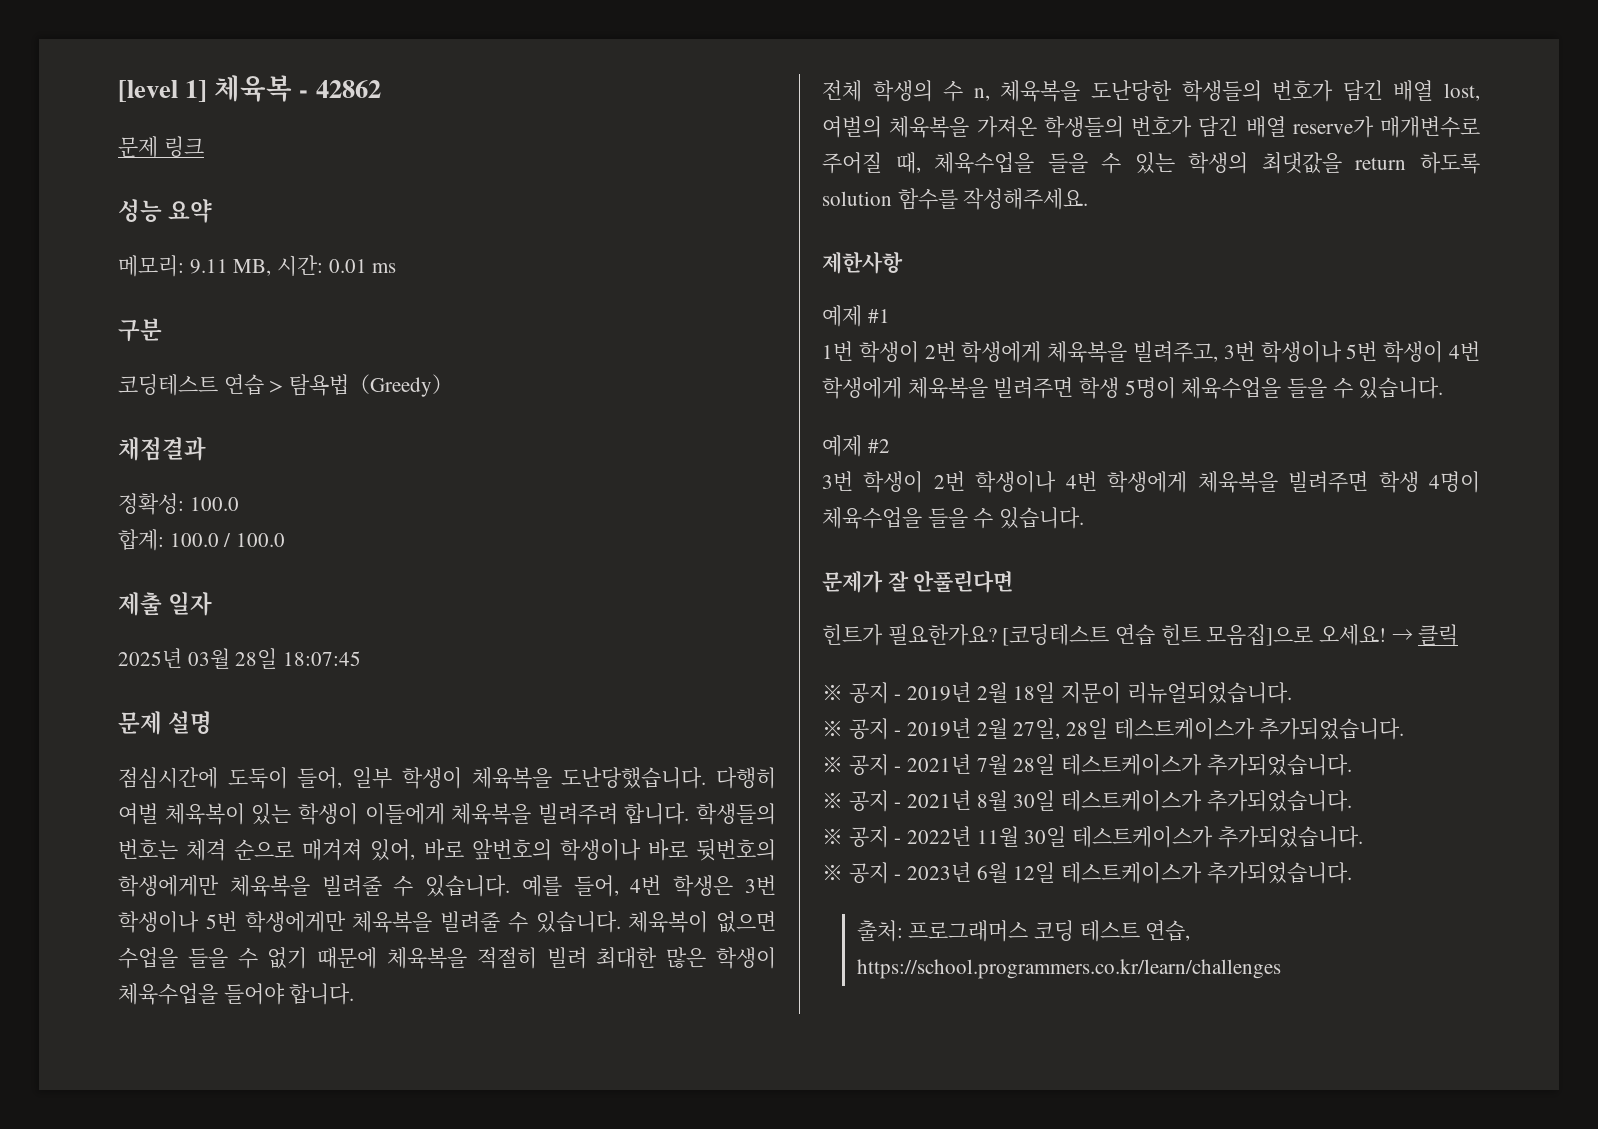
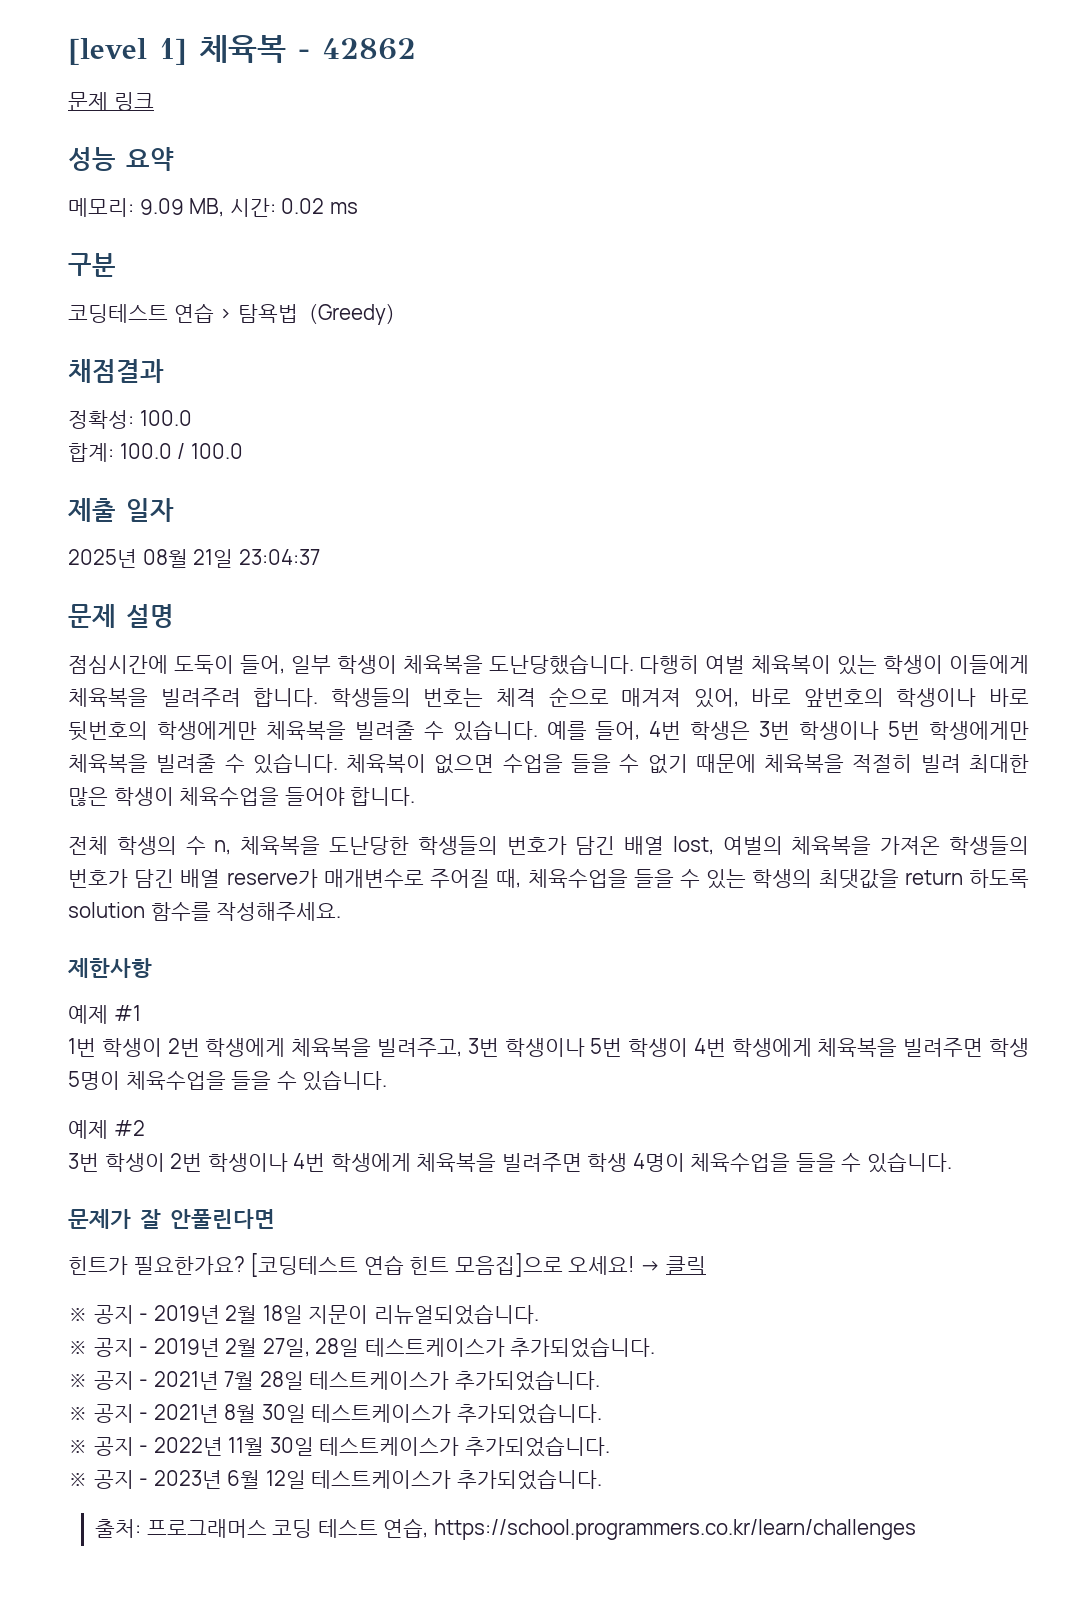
[189,259,228,274] 9.11 -> [139,198,184,215] 9.09
[328,259,367,273] 0.01 -> [281,198,325,214] 0.02
[187,648,362,669] 03월 28일 18:07:45 -> [142,549,320,568] 08월 21일 23:04:37

